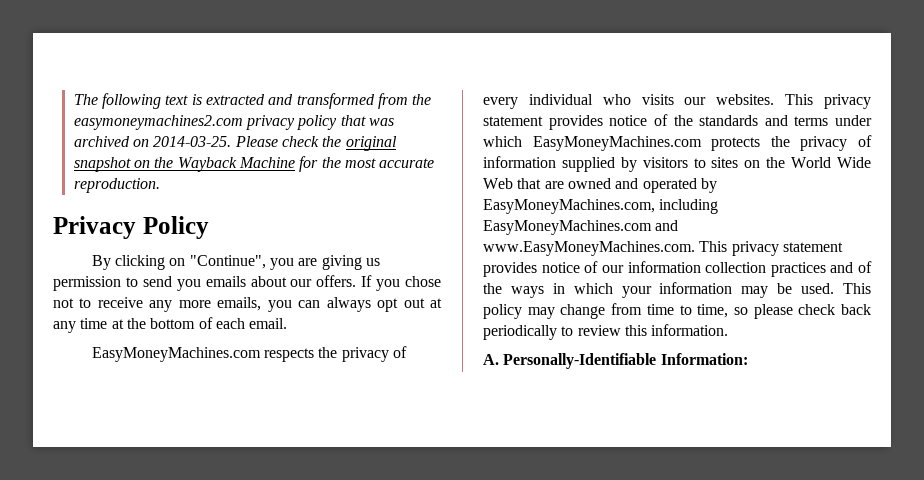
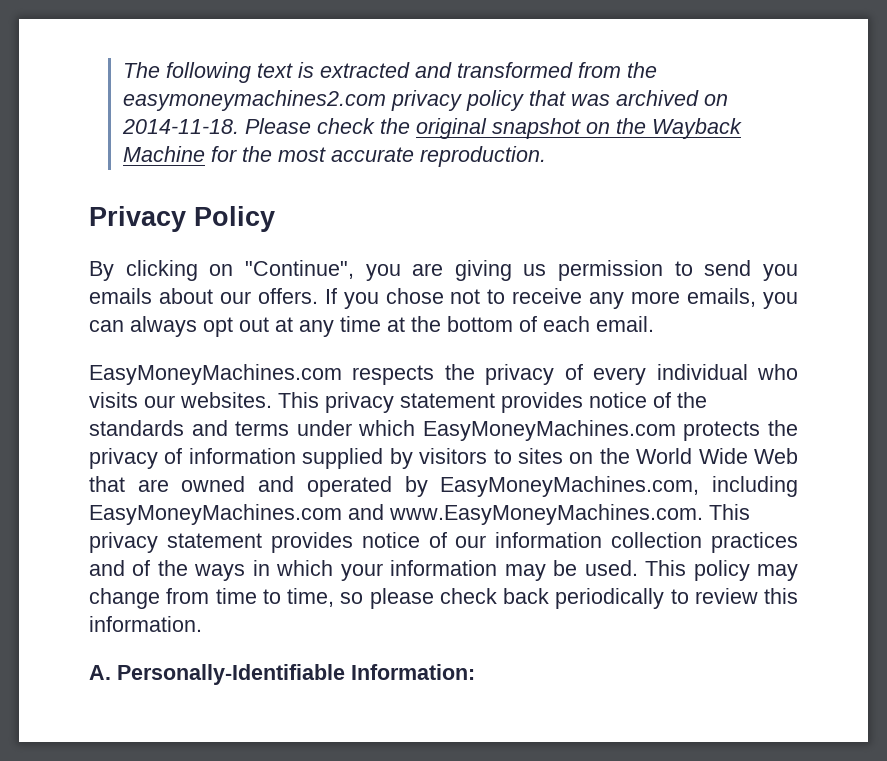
[153,136,232,147] 2014-03-25. -> [121,119,239,134] 2014-11-18.

